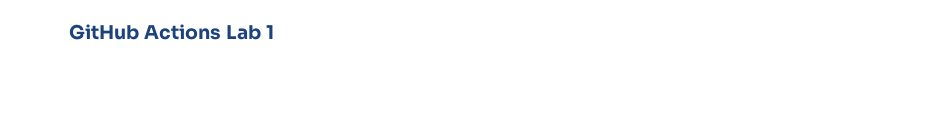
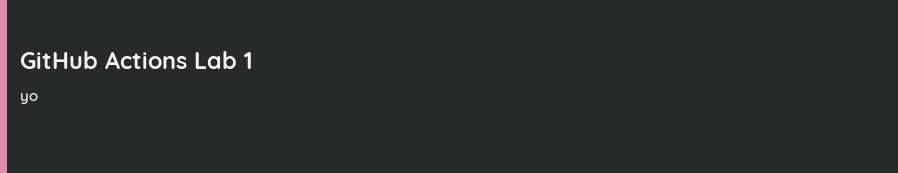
(275, 32) none -> [20,93,38,104] // yo

